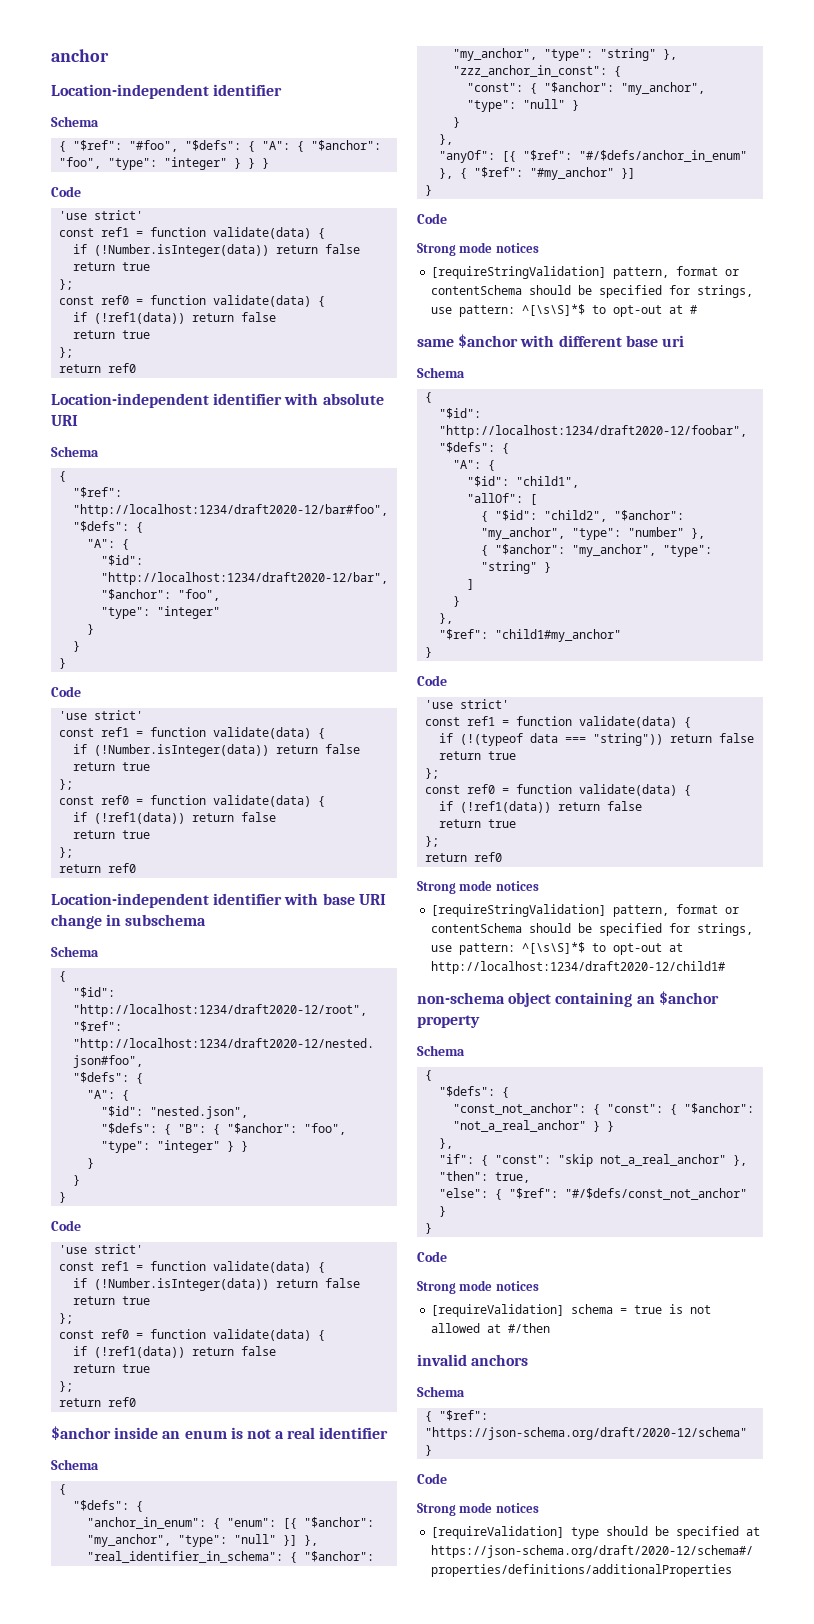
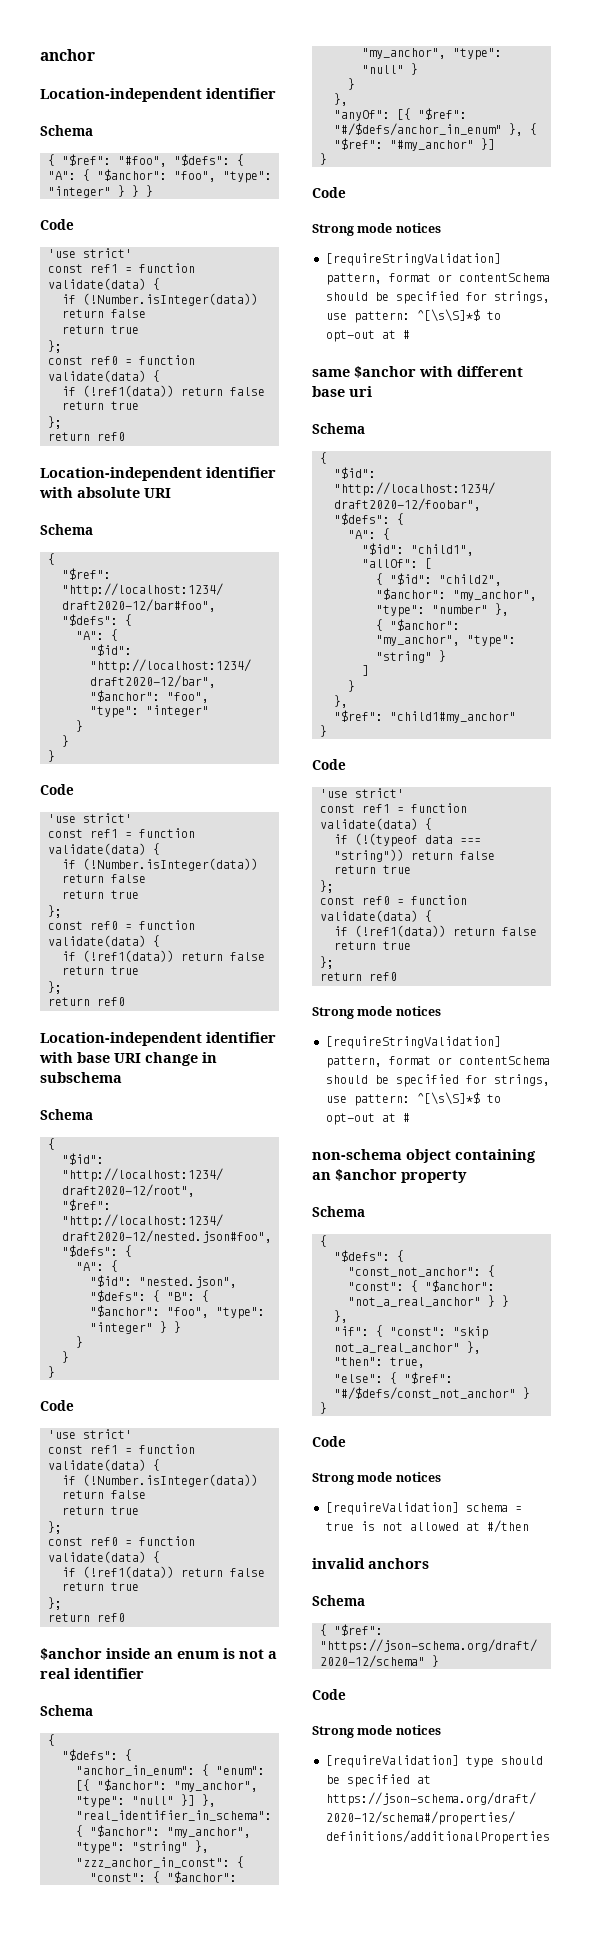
[430,961,725,974] http://localhost:1234/draft2020-12/child1# -> [402,1113,410,1122] #

